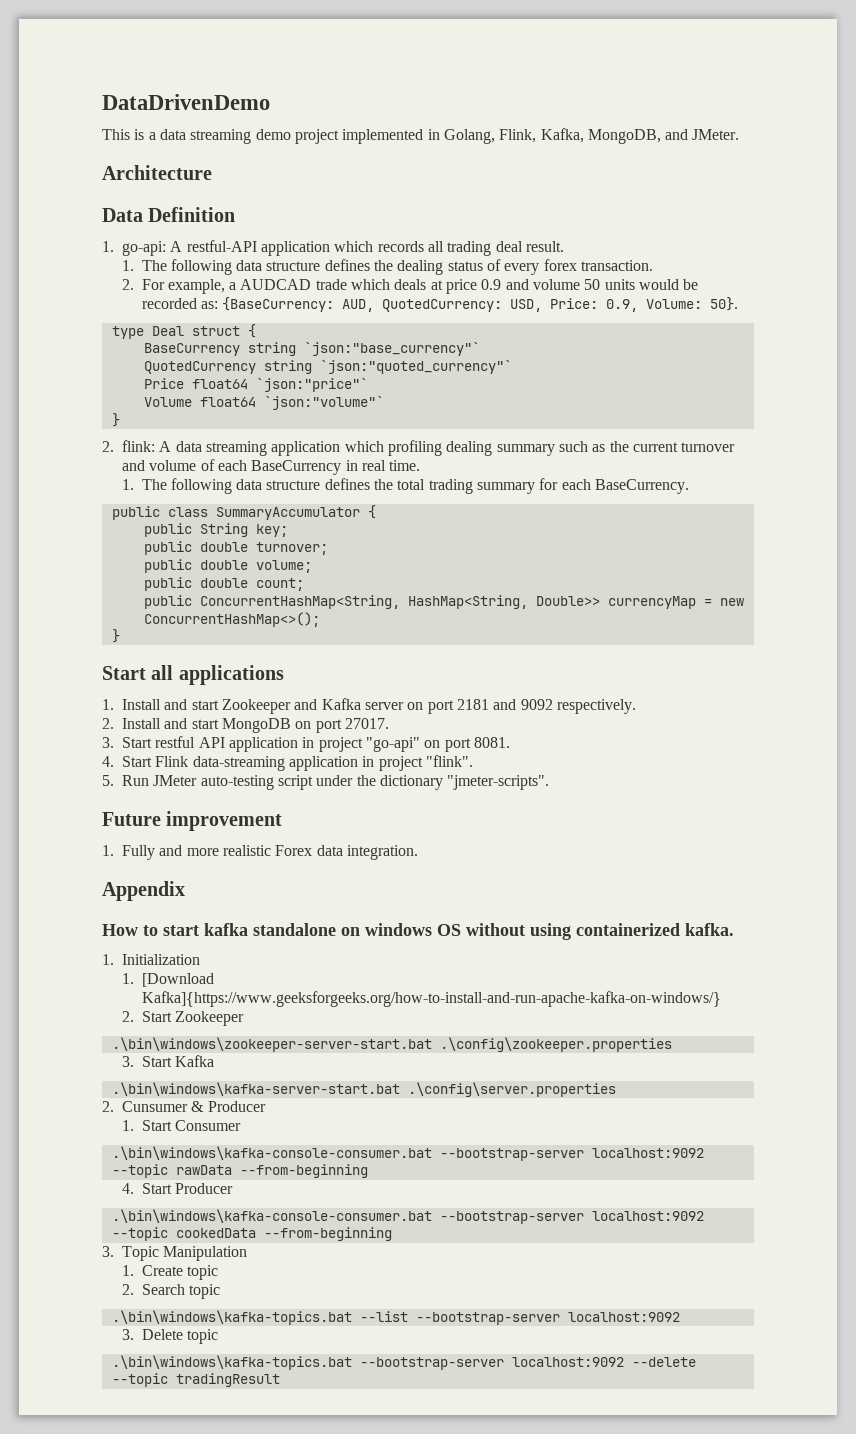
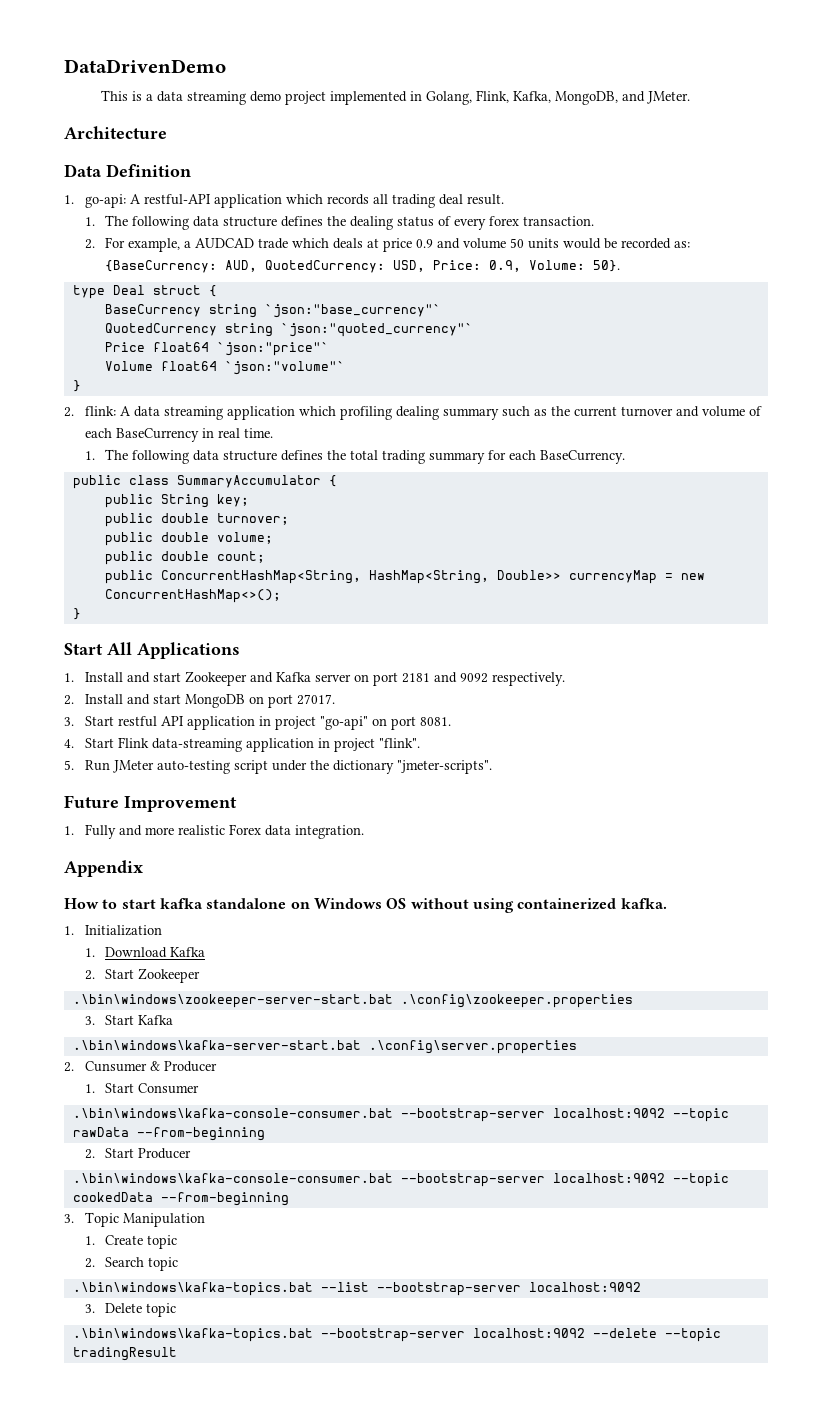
[151,665,284,685] all applications -> [107,642,240,659] All Applications
[166,811,283,831] improvement -> [124,796,237,812] Improvement
[365,923,432,936] windows -> [313,898,382,909] Windows
[141,973,214,987] [141,991,721,1007] [Download Kafka]{https://www.geeksforgeeks.org/how-to-install-and-run-apache-kafka-on-windows/} -> [105,947,206,958] Download Kafka
[121,1183,134,1194] 4. -> [84,1149,95,1159] 2.

